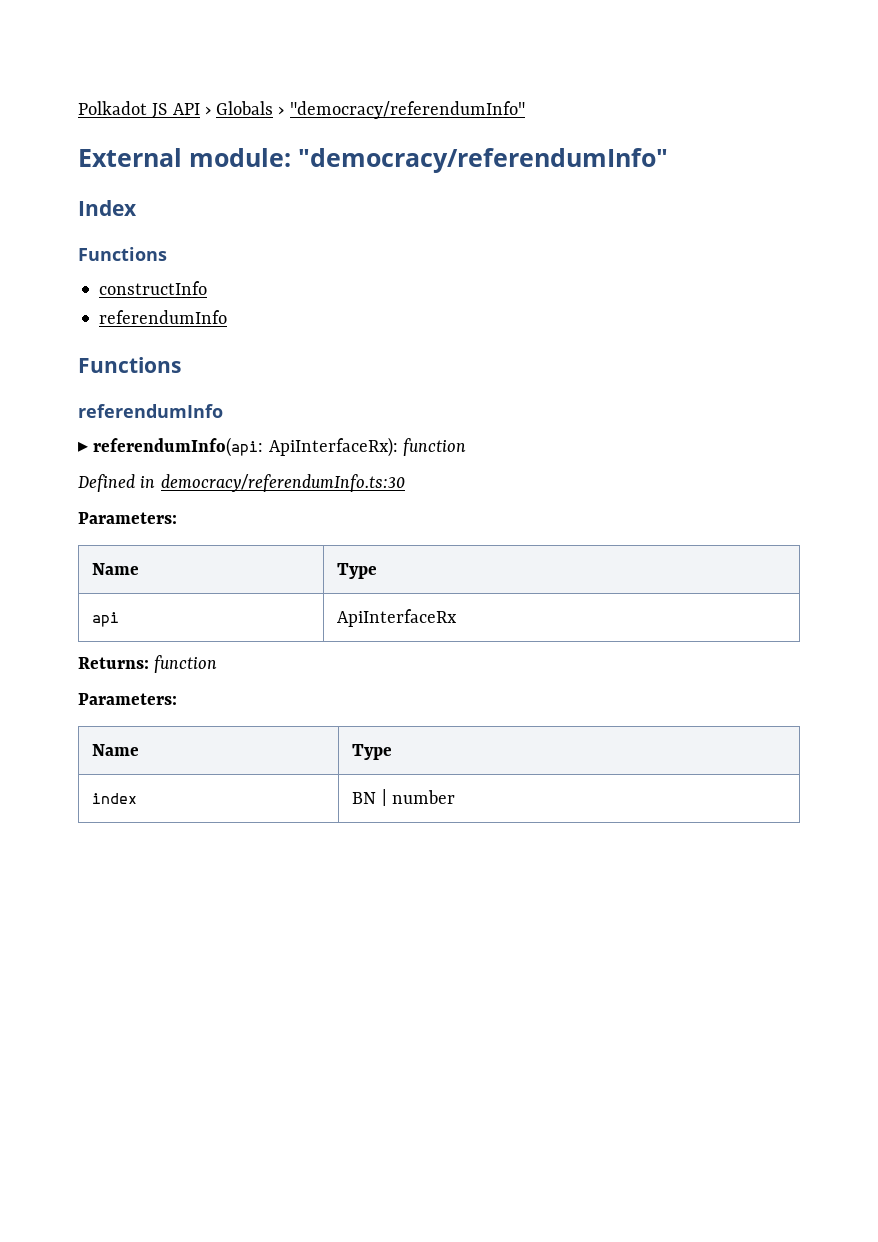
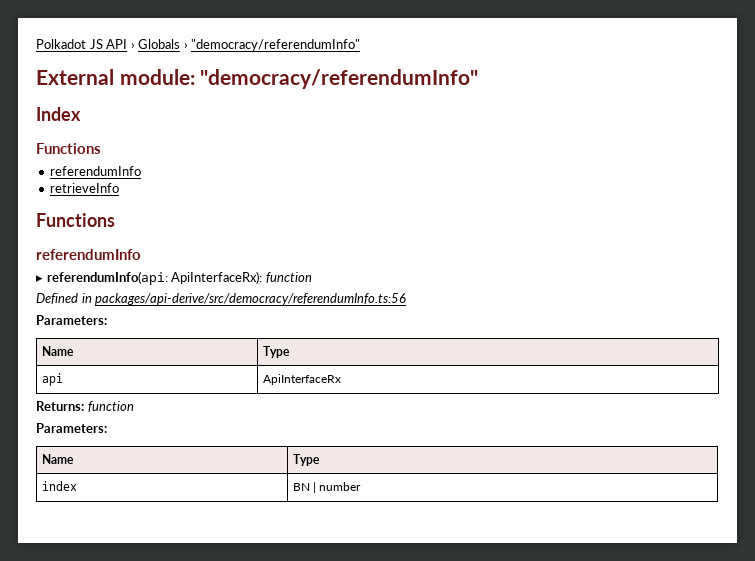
[99,281,208,295] [99,310,228,324] constructInfo // referendumInfo -> [50,166,142,176] [50,183,120,193] referendumInfo // retrieveInfo
[160,474,405,492] democracy/referendumInfo.ts:30 -> [95,293,407,305] packages/api-derive/src/democracy/referendumInfo.ts:56

